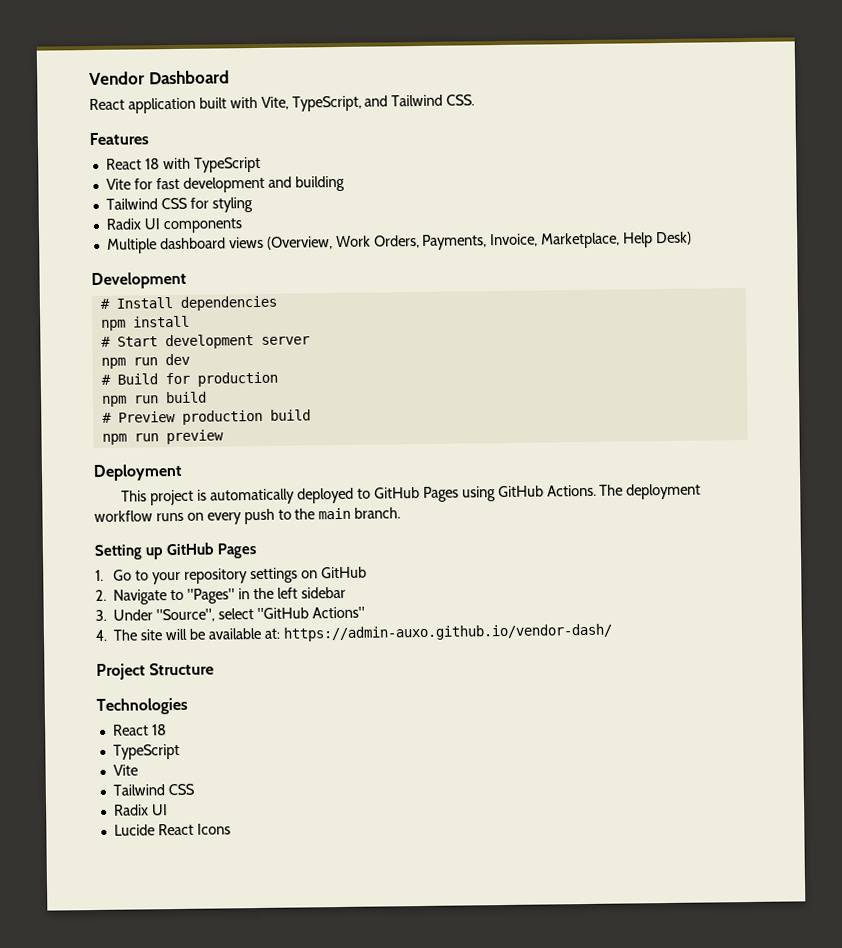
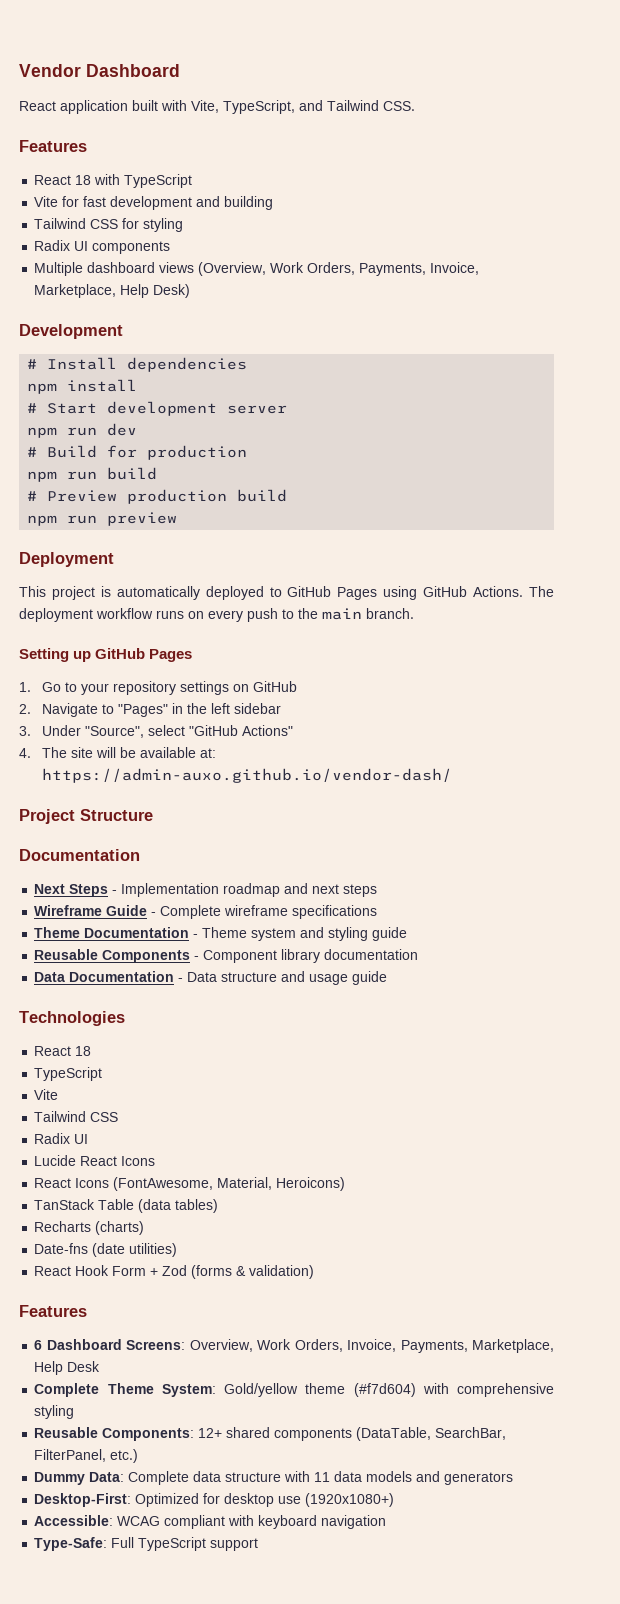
(215, 669) none -> [19,849,140,861] [34,883,378,897] [34,905,378,919] [34,927,408,941] [34,949,419,963] [34,971,388,985] // Documentation // Next Steps - Implementation roadmap and next steps // Wireframe Guide - Complete wireframe specifications // Theme Documentation - Theme system and styling guide // Reusable Components - Component library documentation // Data Documentation - Data structure and usage guide
(231, 829) none -> [34,1177,346,1191] [34,1199,219,1213] [34,1221,145,1235] [34,1243,178,1257] [34,1265,315,1279] [19,1305,87,1317] [34,1339,554,1353] [34,1361,101,1375] [34,1383,555,1397] [34,1405,75,1419] [34,1427,507,1441] [34,1449,139,1463] [34,1471,514,1485] [34,1493,395,1507] [34,1515,387,1529] [34,1537,259,1551] // React Icons (FontAwesome, Material, Heroicons) // TanStack Table (data tables) // Recharts (charts) // Date-fns (date utilities) // React Hook Form + Zod (forms & validation) // Features // 6 Dashboard Screens: Overview, Work Orders, Invoice, Payments, Marketplace, Help Desk // Complete Theme System: Gold/yellow theme (#f7d604) with comprehensive styling // Reusable Components: 12+ shared components (DataTable, SearchBar, FilterPanel, etc.) // Dummy Data: Complete data structure with 11 data models and generators // Desktop-First: Optimized for desktop use (1920x1080+) // Accessible: WCAG compliant with keyboard navigation // Type-Safe: Full TypeScript support

